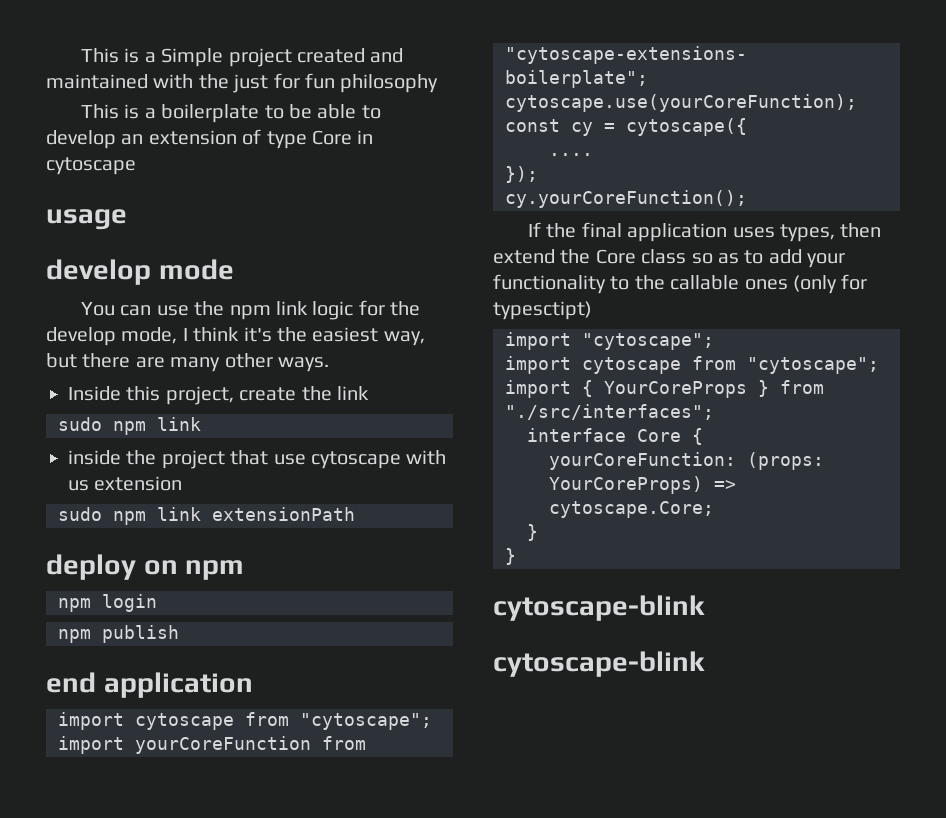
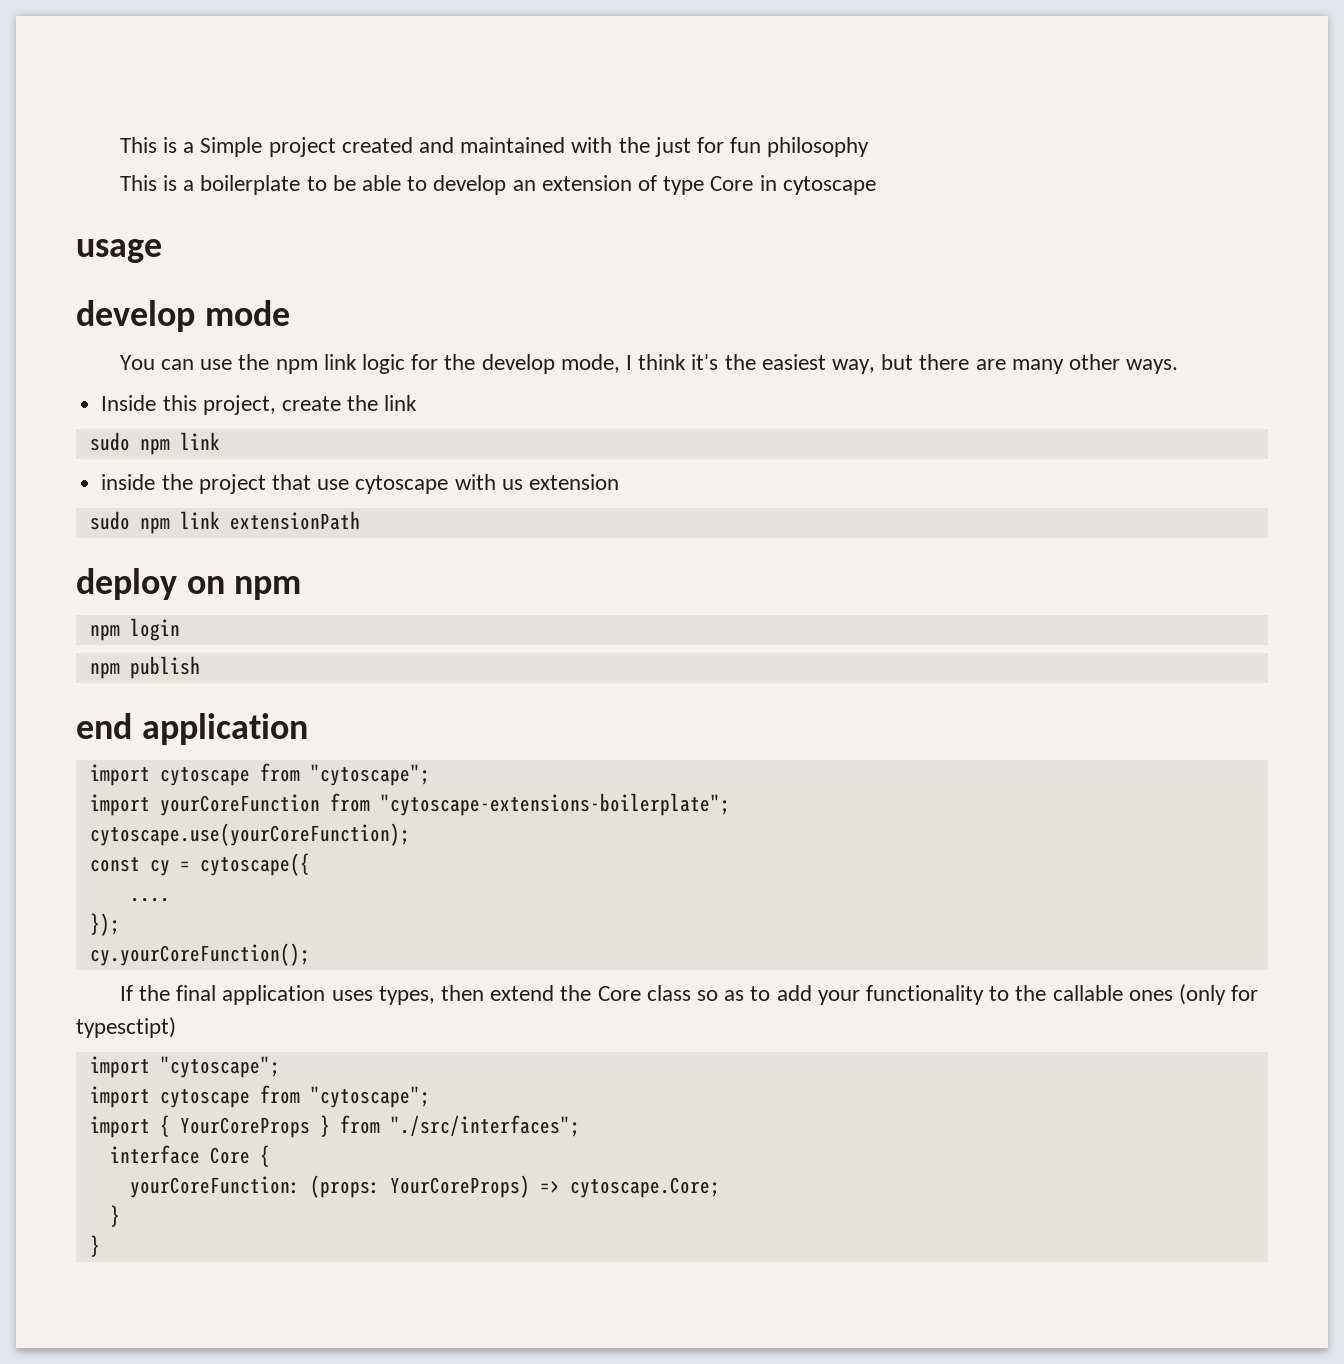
[493,595,705,621] [493,651,705,677] // cytoscape-blink // cytoscape-blink -> (100, 1246) none

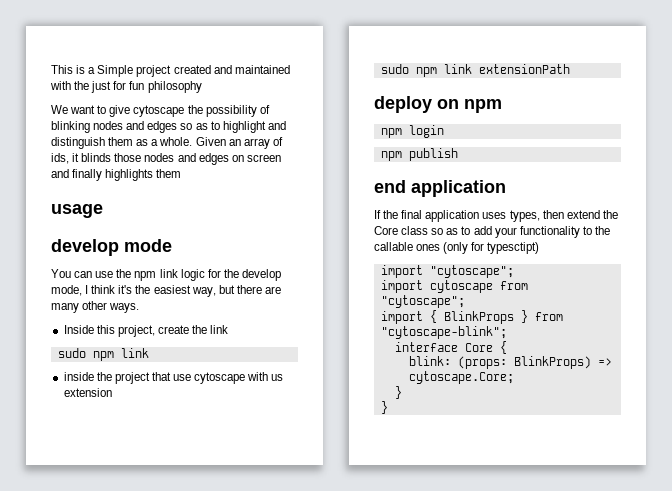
[119,175,876,195] This is a boilerplate to be able to develop an extension of type Core in cytoscape -> [51,105,270,117] [51,121,286,133] [51,137,283,149] [51,153,281,165] [51,169,182,181] We want to give cytoscape the possibility of blinking nodes and edges so as to highlight and distinguish them as a whole. Given an array of ids, it blinds those nodes and edges on screen and finally highlights them
[89,763,430,786] [89,793,730,816] [89,823,410,846] [89,853,310,876] [129,897,170,902] [89,913,120,936] [89,943,310,966] // import cytoscape from "cytoscape"; // import yourCoreFunction from "cytoscape-extensions-boilerplate"; // cytoscape.use(yourCoreFunction); // const cy = cytoscape({ // .... // }); // cy.yourCoreFunction(); -> (506, 188) none
[179,1117,310,1138] YourCoreProps -> [443,311,514,324] BlinkProps
[389,1115,580,1137] "./src/interfaces"; -> [380,326,507,339] "cytoscape-blink";
[129,1175,530,1198] yourCoreFunction: (props: YourCoreProps) -> [408,356,591,369] blink: (props: BlinkProps)

